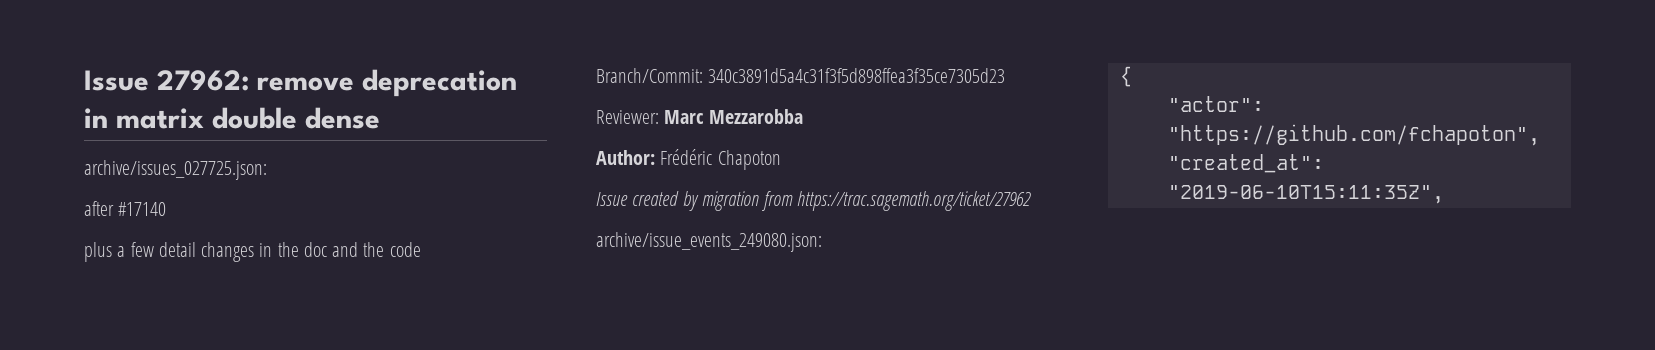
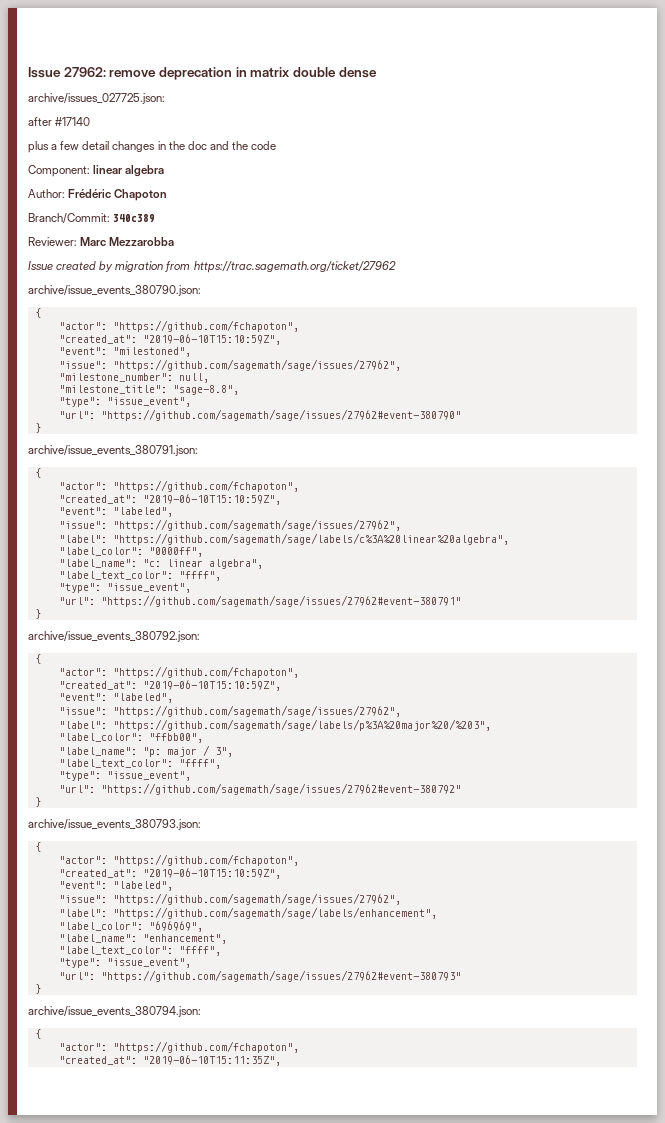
(421, 249) none -> [28,165,165,177] [28,189,168,201] // Component: linear algebra // Author: Frédéric Chapoton
[708,68,1006,83] 340c3891d5a4c31f3f5d898ffea3f35ce7305d23 -> [113,214,156,223] 340c389
[596,149,781,170] // Author: Frédéric Chapoton -> (175, 241) none
[596,232,822,252] archive/issue_events_249080.json: -> [28,285,201,296] [34,308,41,318] [58,320,299,332] [58,334,281,345] [58,347,191,357] [58,359,401,371] [58,373,209,383] [58,385,239,395] [58,397,191,407] [58,409,461,421] [34,423,41,433] [28,445,198,456] [34,468,41,478] [58,480,299,492] [58,494,281,505] [58,507,173,517] [58,519,401,531] [58,533,509,545] [58,547,203,557] [58,559,263,569] [58,571,221,581] [58,583,191,593] [58,595,461,607] [34,609,41,619] [28,631,200,642] [34,654,41,664] [58,666,299,678] [58,680,281,691] [58,693,173,703] [58,705,401,717] [58,719,491,731] [58,733,203,743] [58,745,233,757] [58,759,221,769] [58,771,191,781] [58,783,461,795] [34,797,41,807] [28,819,201,830] [34,842,41,852] [58,854,299,866] [58,868,281,879] [58,881,173,891] [58,893,401,905] [58,907,437,919] [58,921,203,932] [58,934,227,944] [58,946,221,956] [58,958,191,968] [58,970,461,982] [34,984,41,994] [28,1006,201,1017] archive/issue_events_380790.json: // { // "actor": "https://github.com/fchapoton", // "created_at": "2019-06-10T15:10:59Z", // "event": "milestoned", // "issue": "https://github.com/sagemath/sage/issues/27962", // "milestone_number": null, // "milestone_title": "sage-8.8", // "type": "issue_event", // "url": "https://github.com/sagemath/sage/issues/27962#event-380790" // } // archive/issue_events_380791.json: // { // "actor": "https://github.com/fchapoton", // "created_at": "2019-06-10T15:10:59Z", // "event": "labeled", // "issue": "https://github.com/sagemath/sage/issues/27962", // "label": "https://github.com/sagemath/sage/labels/c%3A%20linear%20algebra", // "label_color": "0000ff", // "label_name": "c: linear algebra", // "label_text_color": "ffff", // "type": "issue_event", // "url": "https://github.com/sagemath/sage/issues/27962#event-380791" // } // archive/issue_events_380792.json: // { // "actor": "https://github.com/fchapoton", // "created_at": "2019-06-10T15:10:59Z", // "event": "labeled", // "issue": "https://github.com/sagemath/sage/issues/27962", // "label": "https://github.com/sagemath/sage/labels/p%3A%20major%20/%203", // "label_color": "ffbb00", // "label_name": "p: major / 3", // "label_text_color": "ffff", // "type": "issue_event", // "url": "https://github.com/sagemath/sage/issues/27962#event-380792" // } // archive/issue_events_380793.json: // { // "actor": "https://github.com/fchapoton", // "created_at": "2019-06-10T15:10:59Z", // "event": "labeled", // "issue": "https://github.com/sagemath/sage/issues/27962", // "label": "https://github.com/sagemath/sage/labels/enhancement", // "label_color": "696969", // "label_name": "enhancement", // "label_text_color": "ffff", // "type": "issue_event", // "url": "https://github.com/sagemath/sage/issues/27962#event-380793" // } // archive/issue_events_380794.json:

